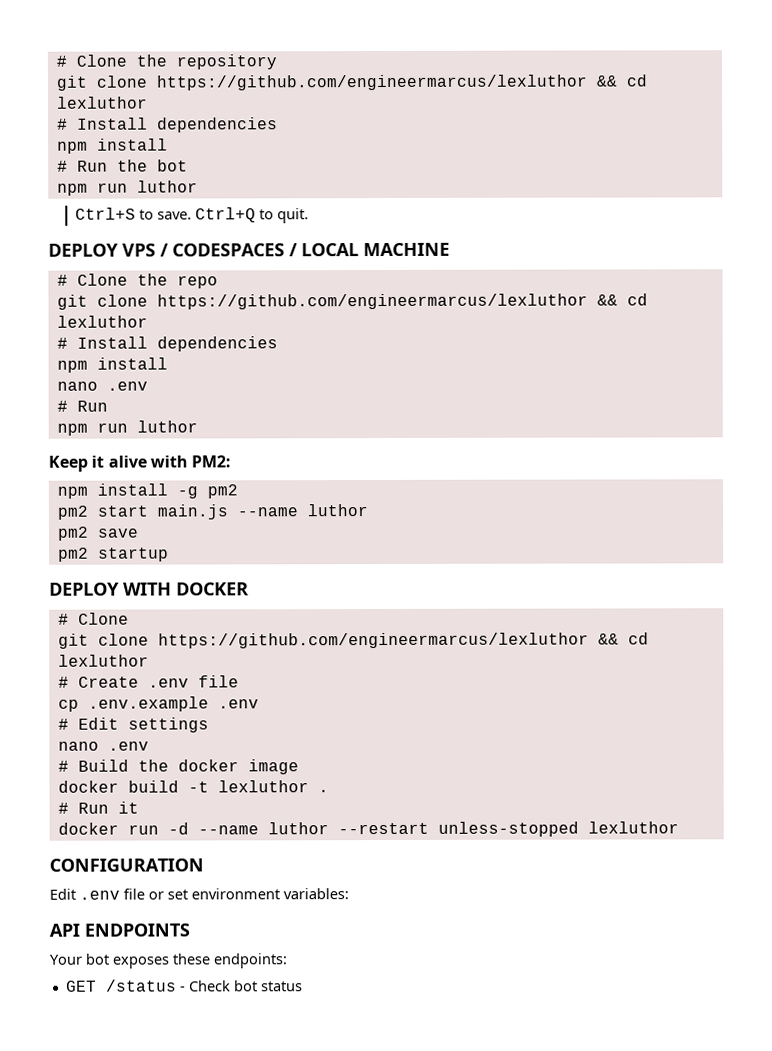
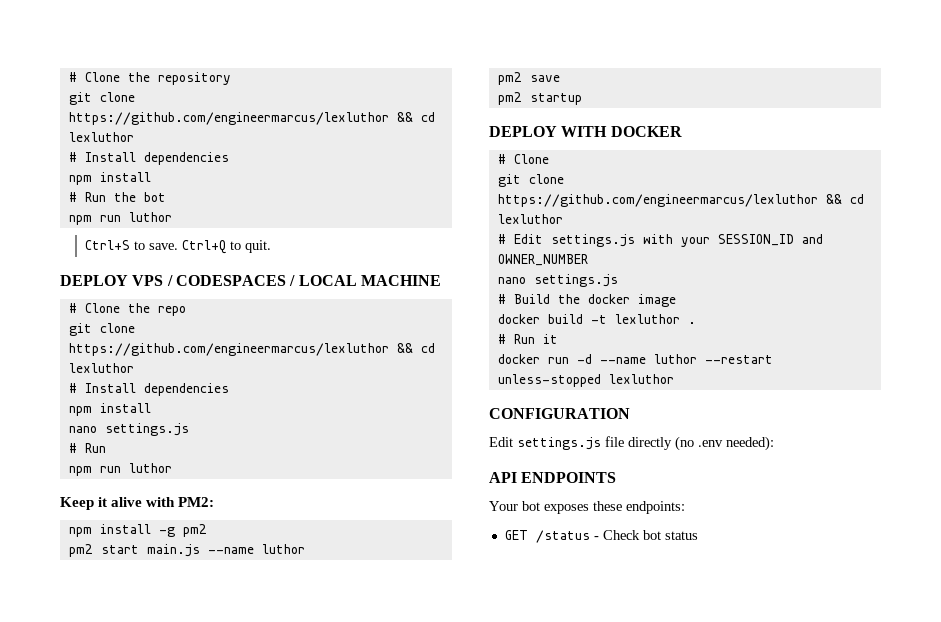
[106,381,148,391] .env -> [104,423,189,436] settings.js
[77,675,239,688] [57,696,259,712] [57,717,209,733] [57,741,149,751] Create .env file // cp .env.example .env // # Edit settings // nano .env -> [513,234,823,247] [497,254,588,266] [497,274,618,287] Edit settings.js with your SESSION_ID and OWNER_NUMBER // nano settings.js
[79,888,349,900] .env file or set environment variables: -> [517,436,774,451] settings.js file directly (no .env needed):

